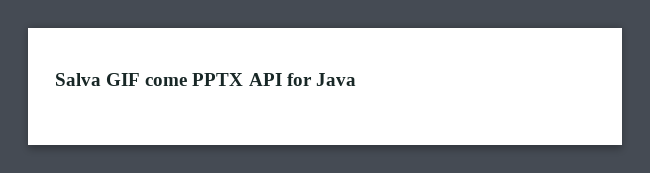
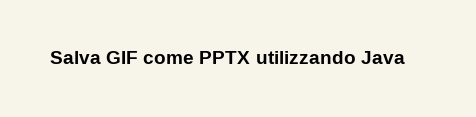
[248,73,312,86] API for -> [255,51,356,64] utilizzando

